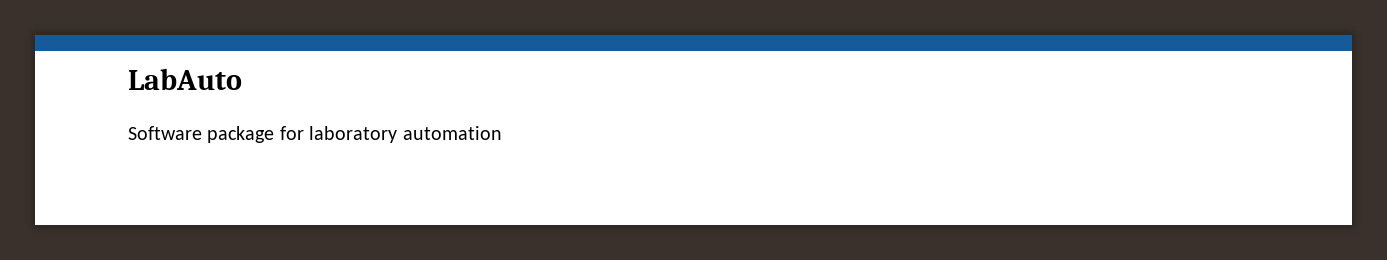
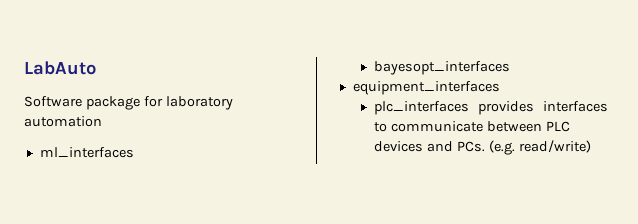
(502, 133) none -> [39,147,134,158] [374,61,511,75] [352,81,500,95] [374,101,608,115] [374,121,571,132] [374,140,591,155] // ml_interfaces // bayesopt_interfaces // equipment_interfaces // plc_interfaces provides interfaces to communicate between PLC devices and PCs. (e.g. read/write)

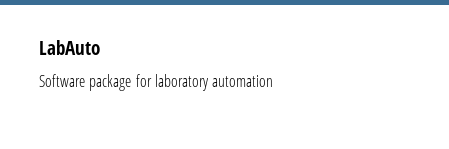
[39,147,134,158] [374,61,511,75] [352,81,500,95] [374,101,608,115] [374,121,571,132] [374,140,591,155] // ml_interfaces // bayesopt_interfaces // equipment_interfaces // plc_interfaces provides interfaces to communicate between PLC devices and PCs. (e.g. read/write) -> (274, 81) none

